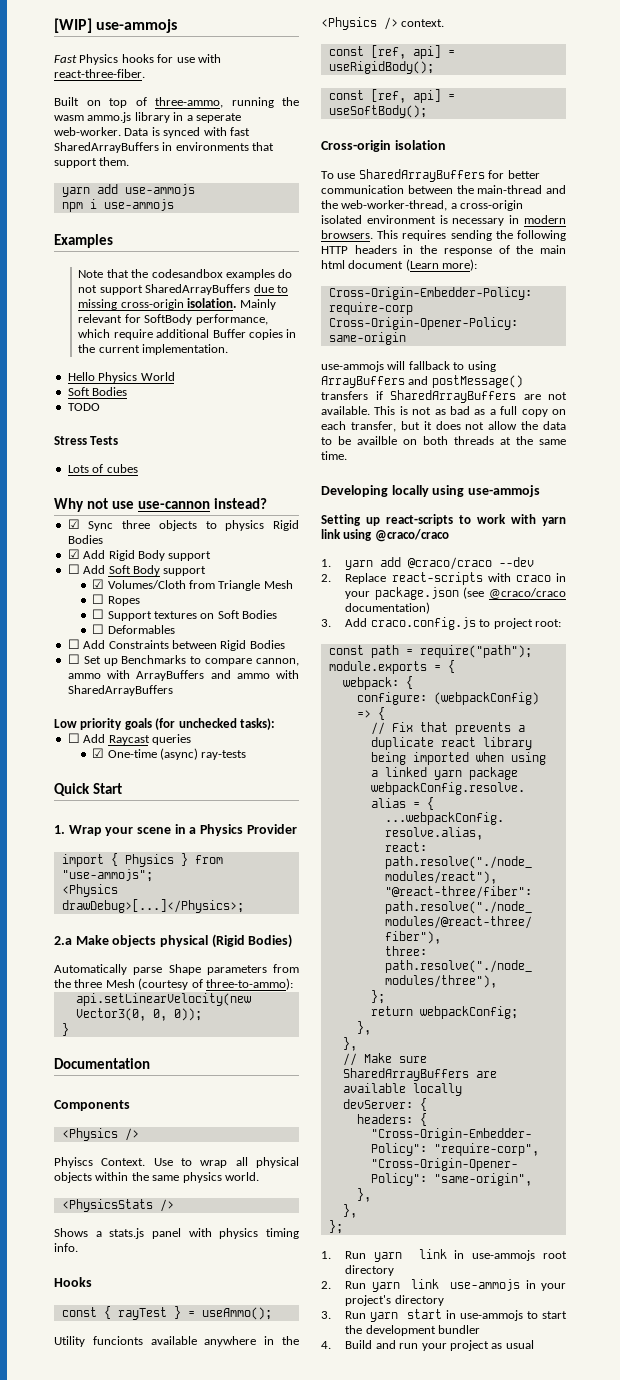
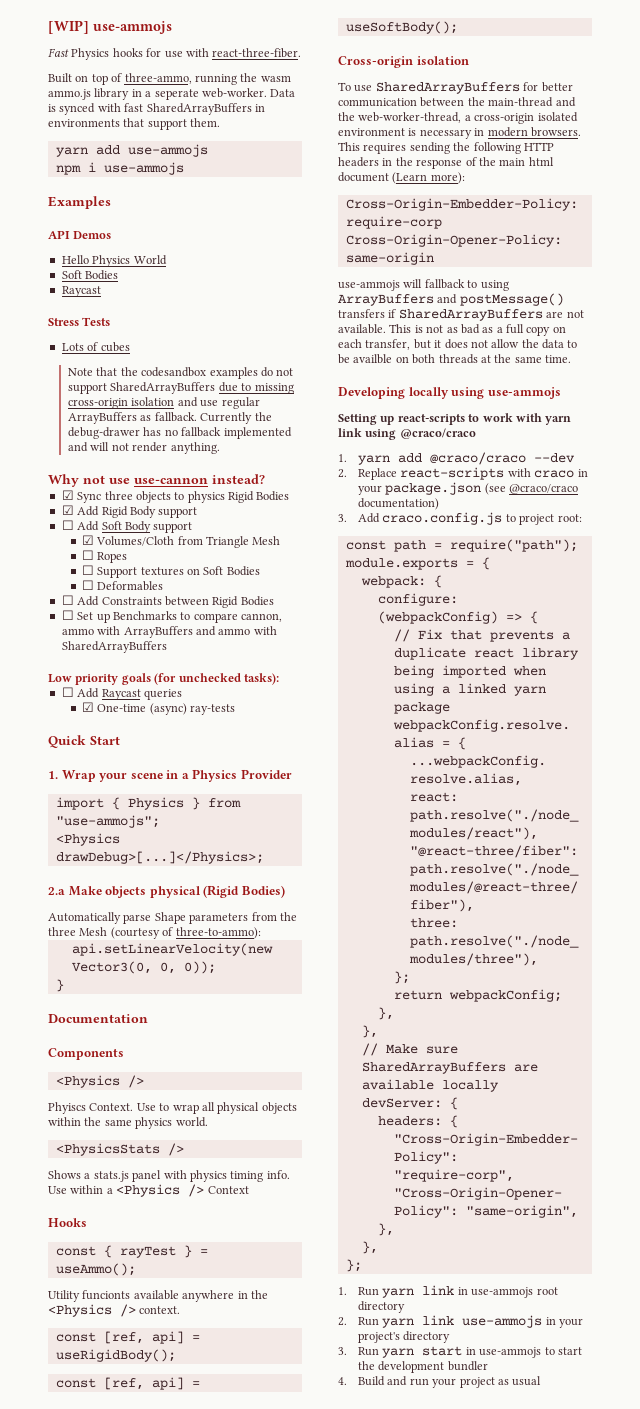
(113, 241) none -> [48,230,112,239] [61,255,167,267] [61,270,119,280] [61,286,101,297] [48,317,111,326] [61,342,130,352] // API Demos // Hello Physics World // Soft Bodies // Raycast // Stress Tests // Lots of cubes
[187,298,276,310] [78,314,268,325] [78,329,297,340] [78,344,229,355] [67,372,175,383] [67,387,128,396] [67,403,100,411] [54,436,119,445] [67,464,138,473] isolation. Mainly relevant for SoftBody performance, which require additional Buffer copies in the current implementation. // Hello Physics World // Soft Bodies // TODO // Stress Tests // Lots of cubes -> [131,397,260,409] [68,412,272,424] [68,427,292,439] [68,442,220,454] isolation and use regular ArrayBuffers as fallback. Currently the debug-drawer has no fallback implemented and will not render anything.
(78, 1247) none -> [48,1184,249,1197] Use within a <Physics /> Context

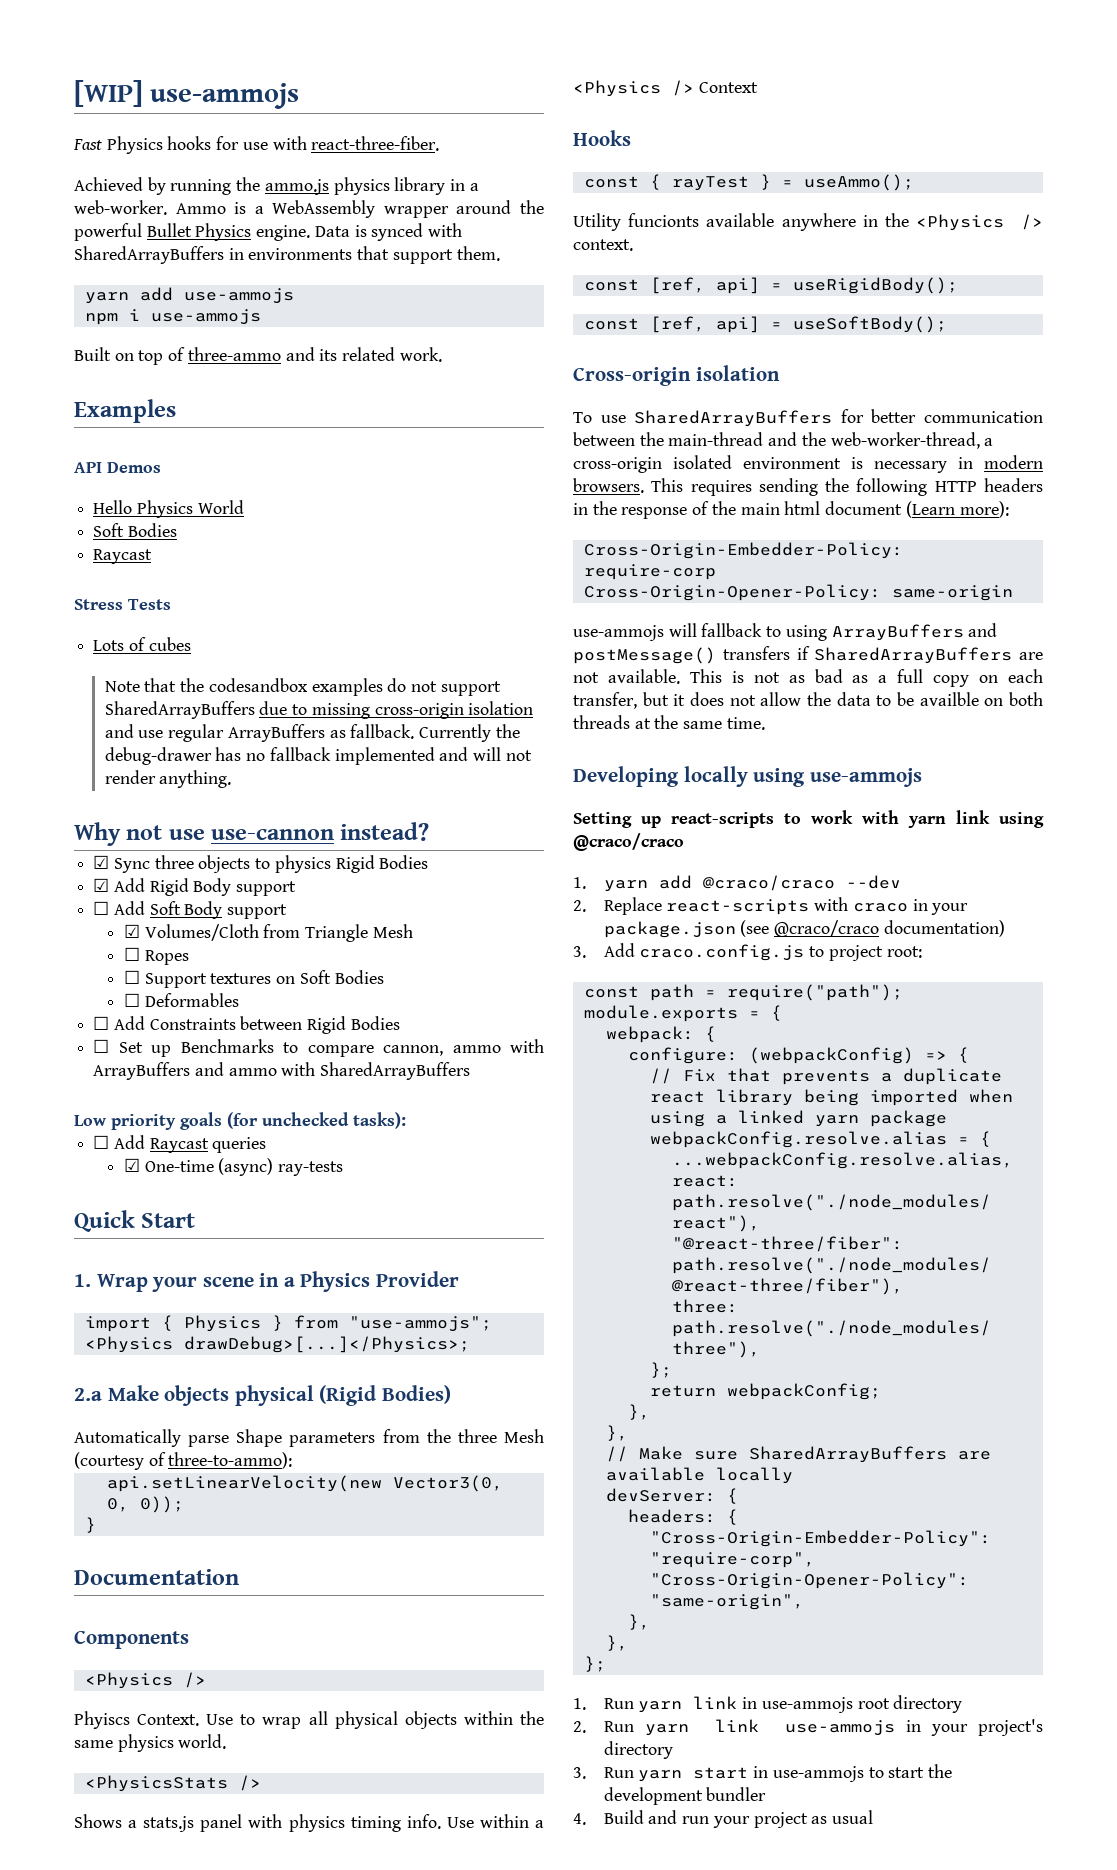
[48,73,291,85] [48,88,267,100] Built on top of three-ammo, running the wasm ammo.js library in a seperate web-worker. -> [74,177,479,195] [74,200,544,218] [74,223,311,241] Achieved by running the ammo.js physics library in a web-worker. Ammo is a WebAssembly wrapper around the powerful Bullet Physics engine.
[124,103,144,112] fast -> (463, 230) none
(184, 168) none -> [74,347,442,365] // Built on top of three-ammo and its related work.

